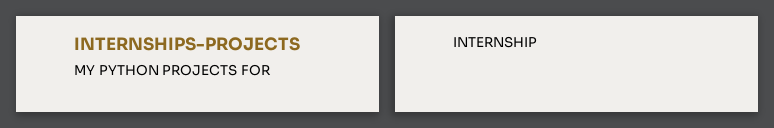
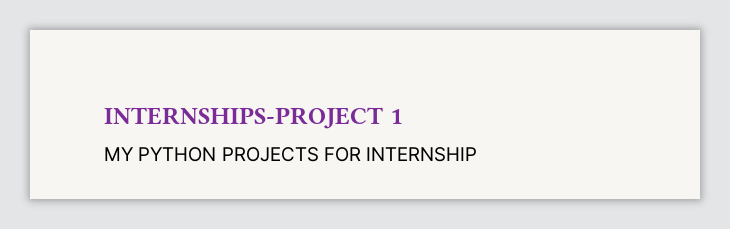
[74,37,300,51] INTERNSHIPS-PROJECTS -> [104,107,403,129] INTERNSHIPS-PROJECT 1

